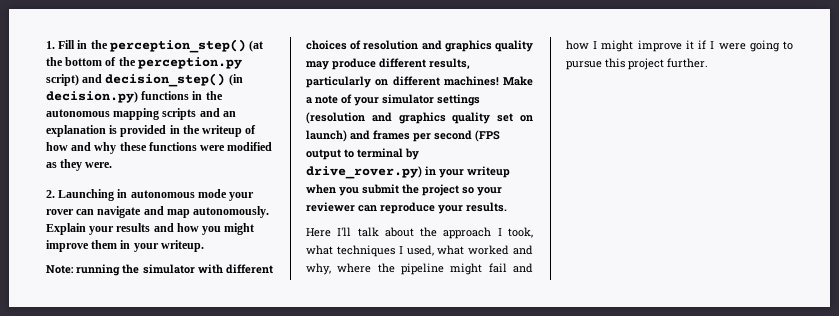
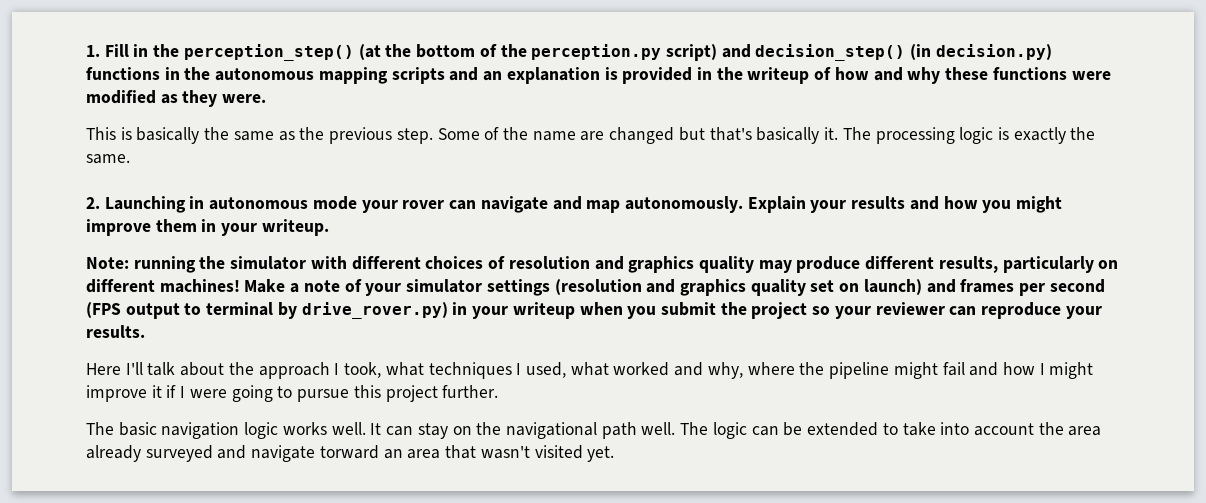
(113, 165) none -> [86,127,1096,144] [86,154,130,164] // This is basically the same as the previous step. Some of the name are changed but that's basically it. The processing logic is exactly the same.
(708, 63) none -> [86,422,1102,439] [86,445,615,462] // The basic navigation logic works well. It can stay on the navigational path well. The logic can be extended to take into account the area already surveyed and navigate torward an area that wasn't visited yet.

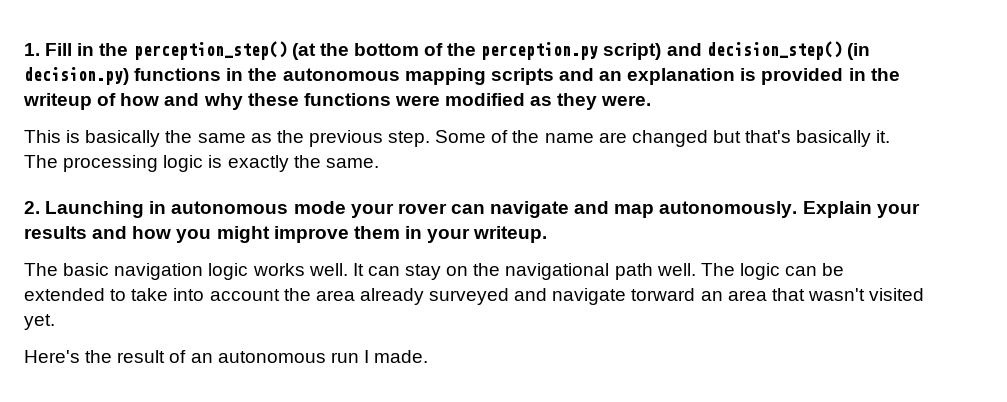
[86,256,1119,273] [86,279,1105,296] [86,302,1102,319] [86,325,145,338] [86,362,1094,379] [86,385,499,402] // Note: running the simulator with different choices of resolution and graphics quality may produce different results, particularly on different machines! Make a note of your simulator settings (resolution and graphics quality set on launch) and frames per second (FPS output to terminal by drive_rover.py) in your writeup when you submit the project so your reviewer can reproduce your results. // Here I'll talk about the approach I took, what techniques I used, what worked and why, where the pipeline might fail and how I might improve it if I were going to pursue this project further. -> (548, 234) none
(615, 454) none -> [24,350,429,363] // Here's the result of an autonomous run I made.

